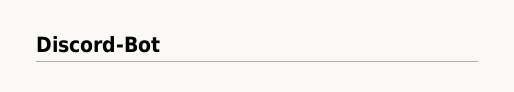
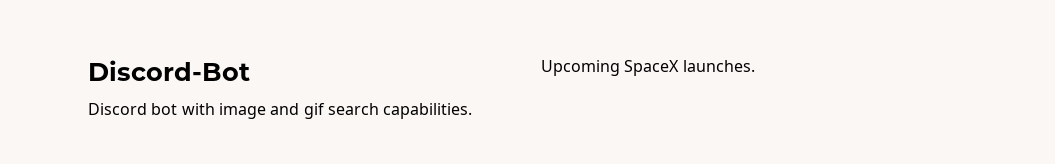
(160, 44) none -> [88,103,473,119] [541,60,755,76] // Discord bot with image and gif search capabilities. Upcoming SpaceX launches.

